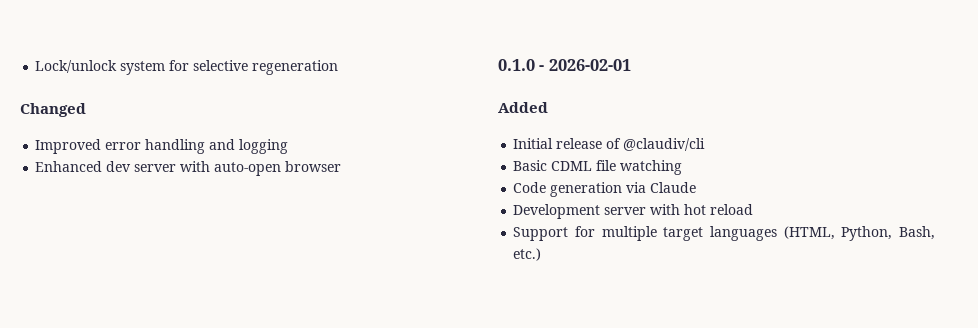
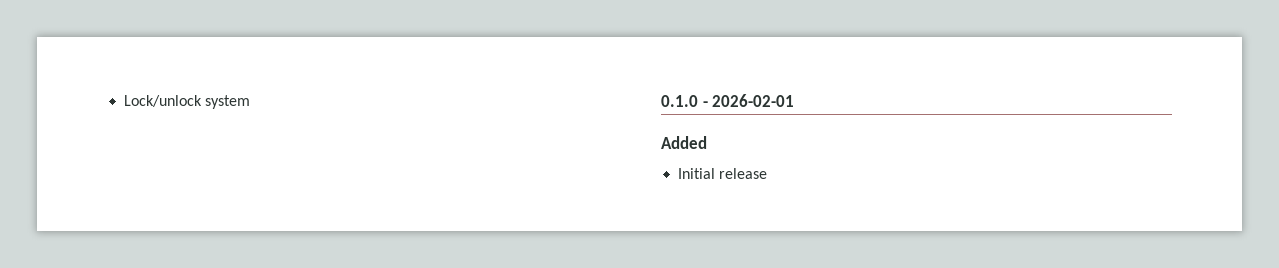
[169,60,339,75] [20,103,86,117] [35,139,289,154] [35,161,342,176] for selective regeneration // Changed // Improved error handling and logging // Enhanced dev server with auto-open browser -> (251, 102) none
[606,138,706,151] [513,160,683,175] [513,182,697,197] [513,204,754,219] [513,226,935,241] [513,248,542,261] of @claudiv/cli // Basic CDML file watching // Code generation via Claude // Development server with hot reload // Support for multiple target languages (HTML, Python, Bash, etc.) -> (768, 173) none

